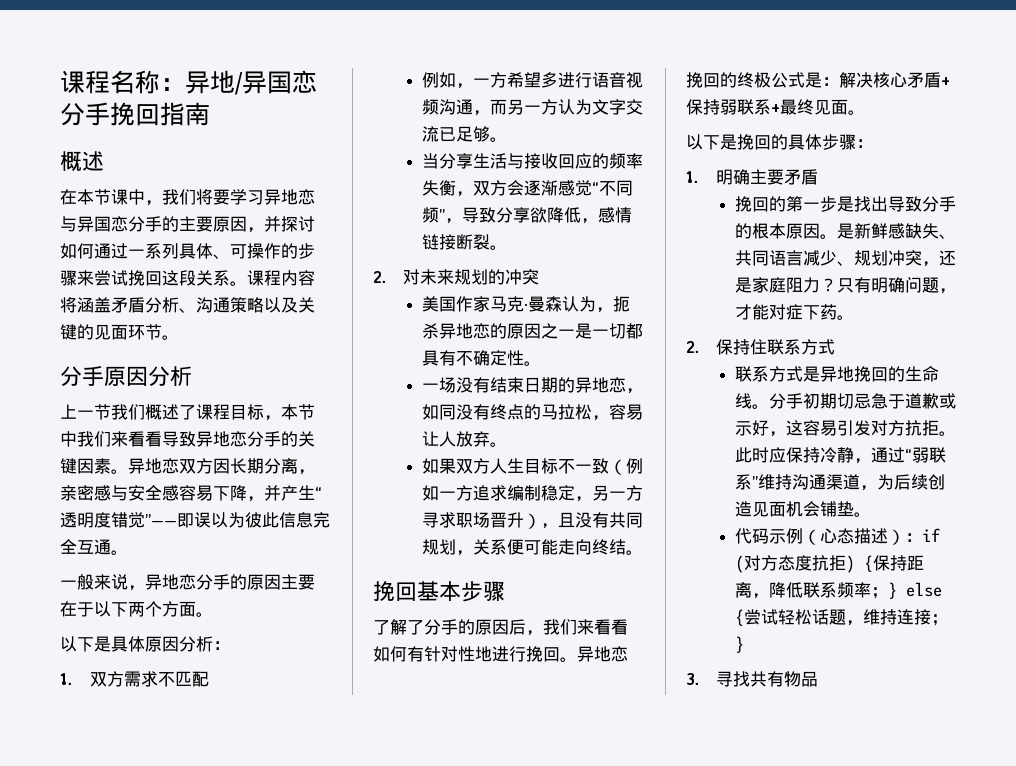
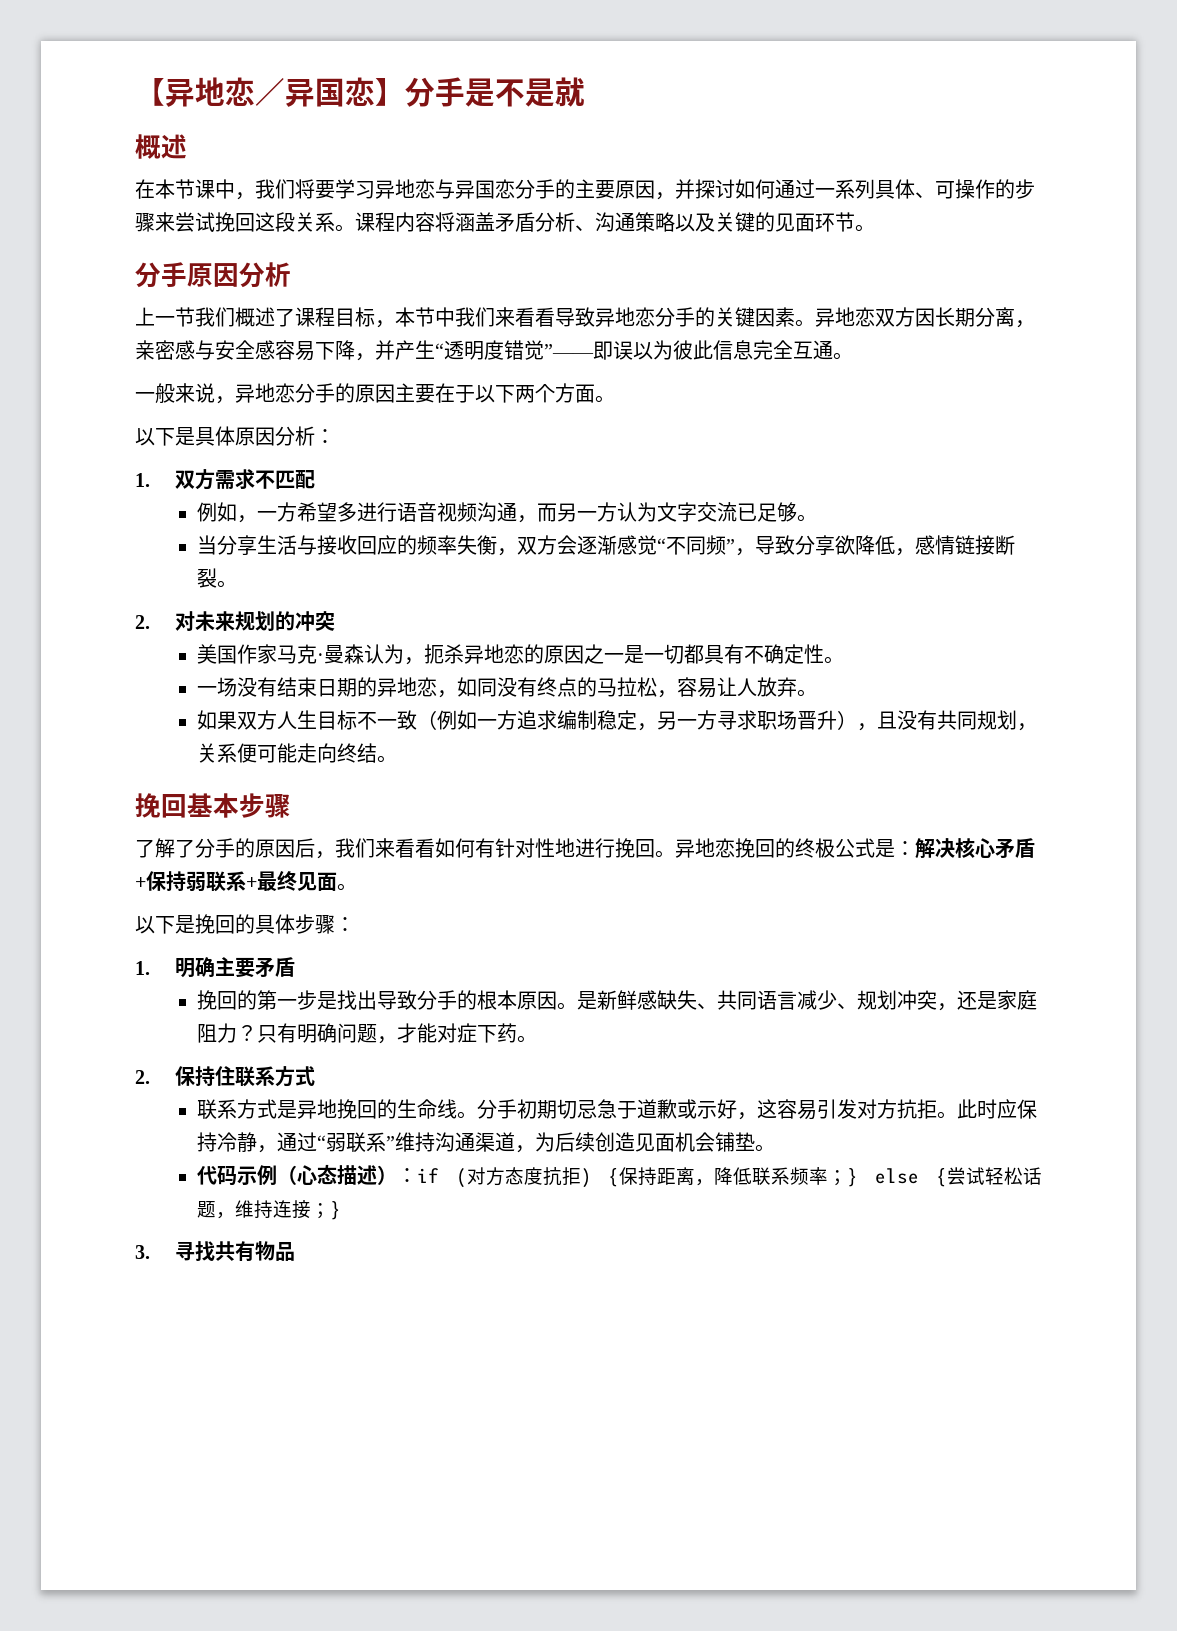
[60,70,317,95] [60,102,210,126] 课程名称：异地/异国恋分手挽回指南 -> [135,77,585,107] 【异地恋／异国恋】分手是不是就

